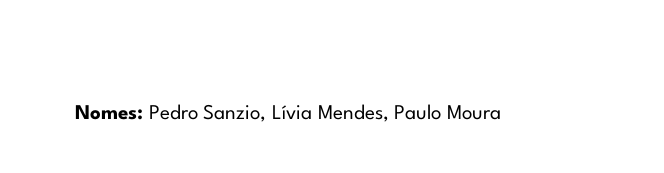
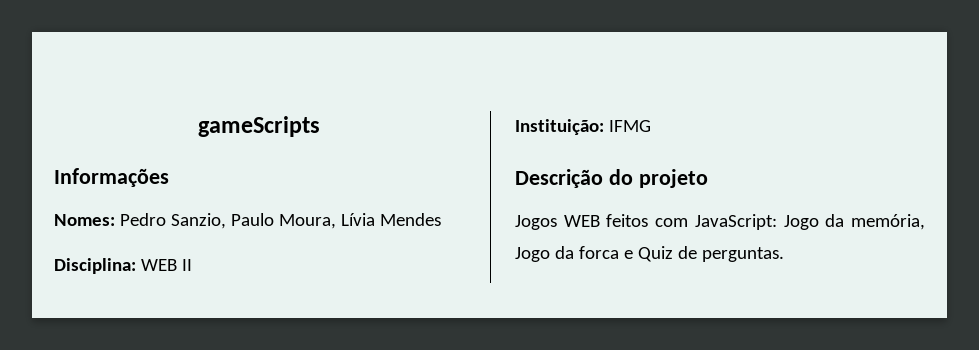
(75, 112) none -> [198,116,320,137] [54,168,169,187] gameScripts // Informações //
[272,104,502,122] Lívia Mendes, Paulo Moura -> [230,213,441,229] [54,258,192,274] [515,119,651,135] [515,169,708,188] [515,214,925,230] [515,246,784,262] Paulo Moura, Lívia Mendes // Disciplina: WEB II // Instituição: IFMG // Descrição do projeto // Jogos WEB feitos com JavaScript: Jogo da memória, Jogo da forca e Quiz de perguntas.

